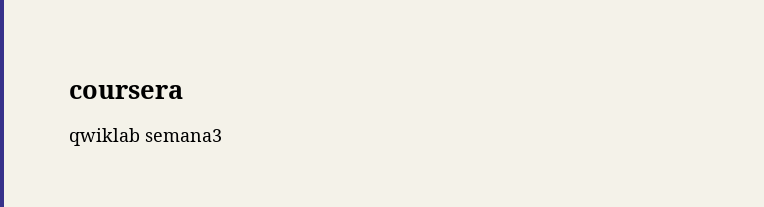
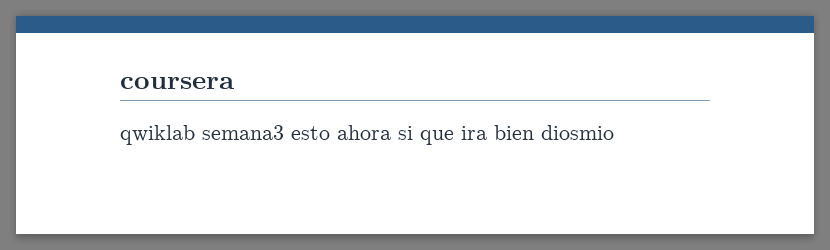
(222, 135) none -> [291,125,614,145] esto ahora si que ira bien diosmio

